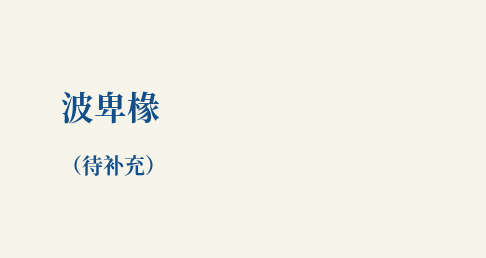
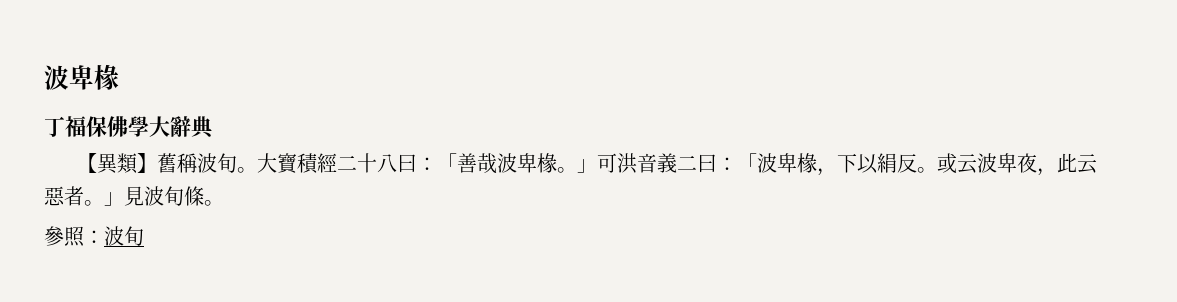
[61,155,166,176] （待补充） -> [44,116,215,139] [76,153,1097,176] [44,186,224,206] [44,226,144,247] 丁福保佛學大辭典 // 【異類】舊稱波旬。大寶積經二十八曰：「善哉波卑椽。」可洪音義二曰：「波卑椽，下以絹反。或云波卑夜，此云惡者。」見波旬條。 // 參照：波旬

